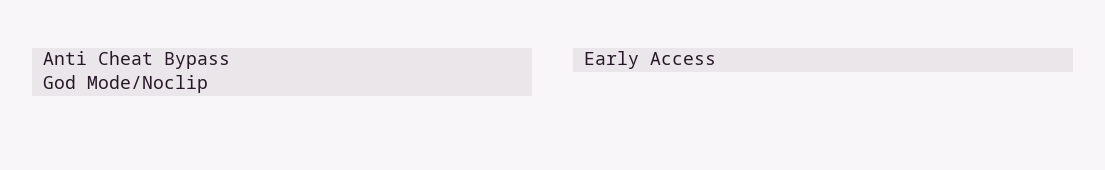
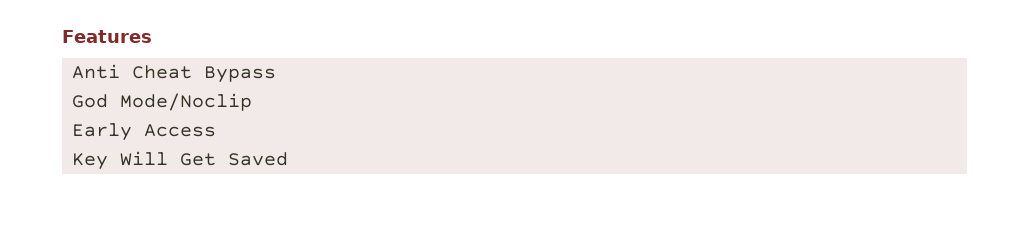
(43, 58) none -> [62,30,152,43] Features //
(717, 58) none -> [71,151,288,170] // Key Will Get Saved

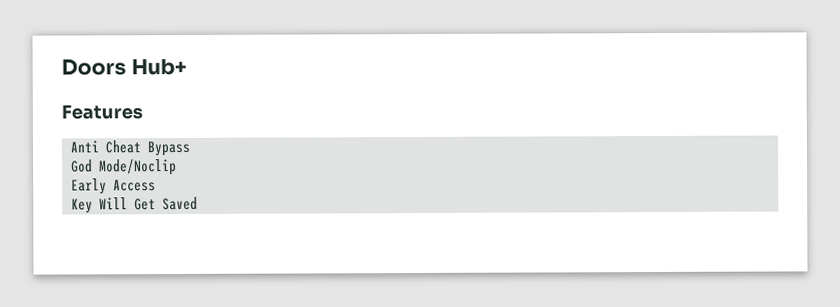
(62, 36) none -> [61,58,187,76] Doors Hub+ //

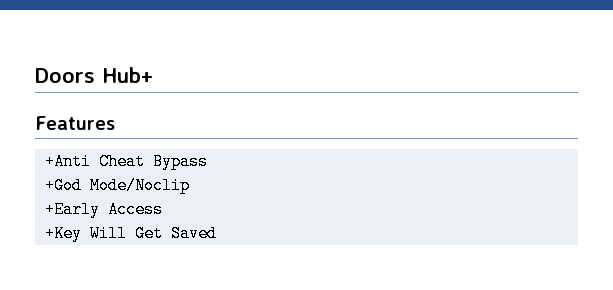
[69,140,99,153] Anti -> [44,153,91,170] +Anti
[70,159,93,173] God -> [44,177,82,194] +God
[70,178,107,195] Early -> [44,201,100,218] +Early
[70,198,93,214] Key -> [44,225,82,242] +Key

